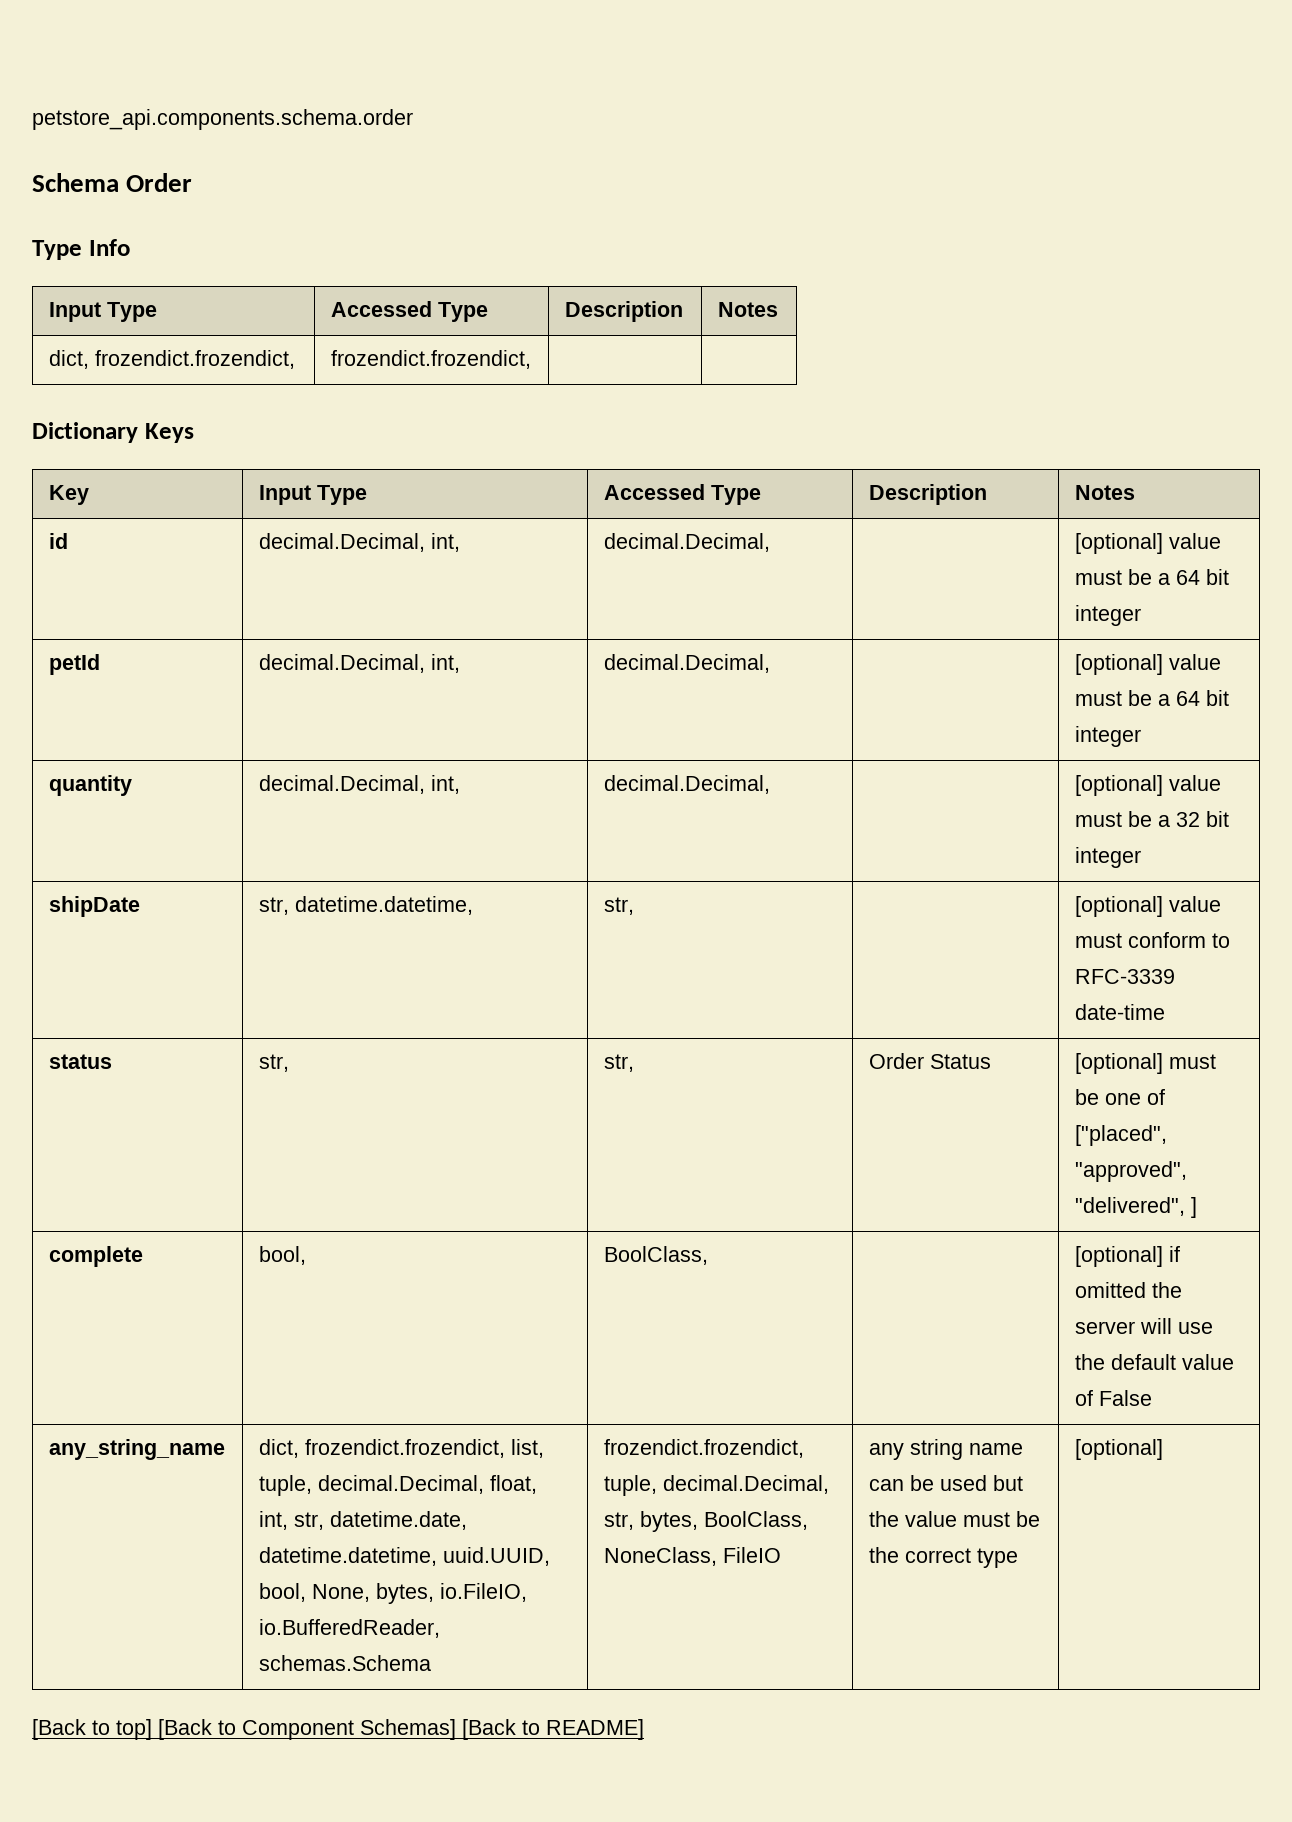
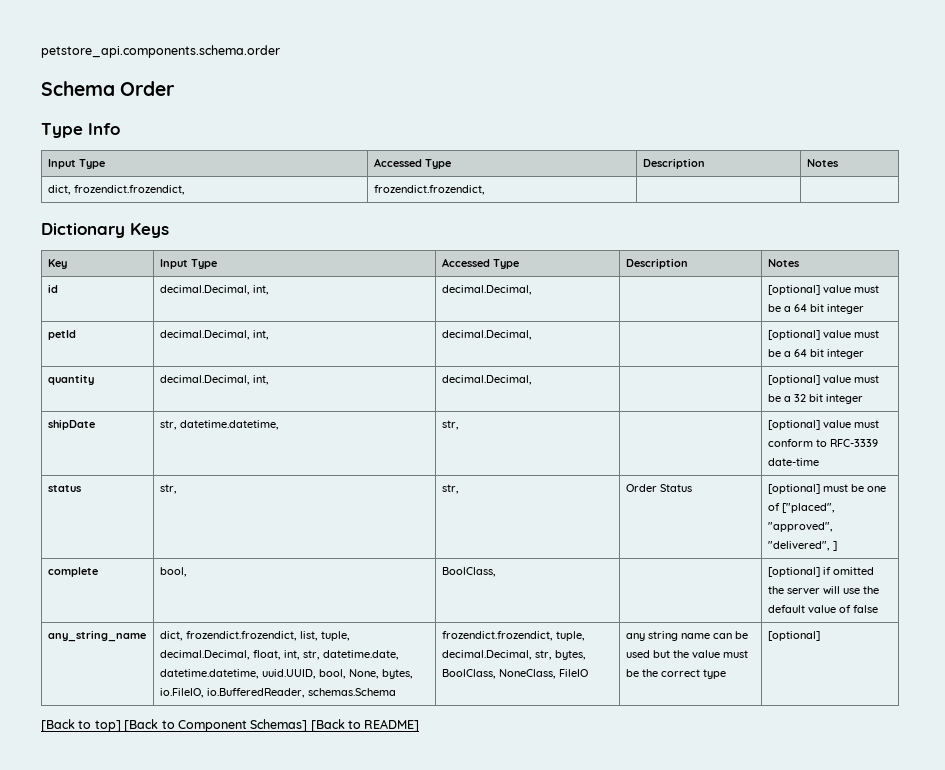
[1098,1390,1152,1406] False -> [852,605,878,613] false

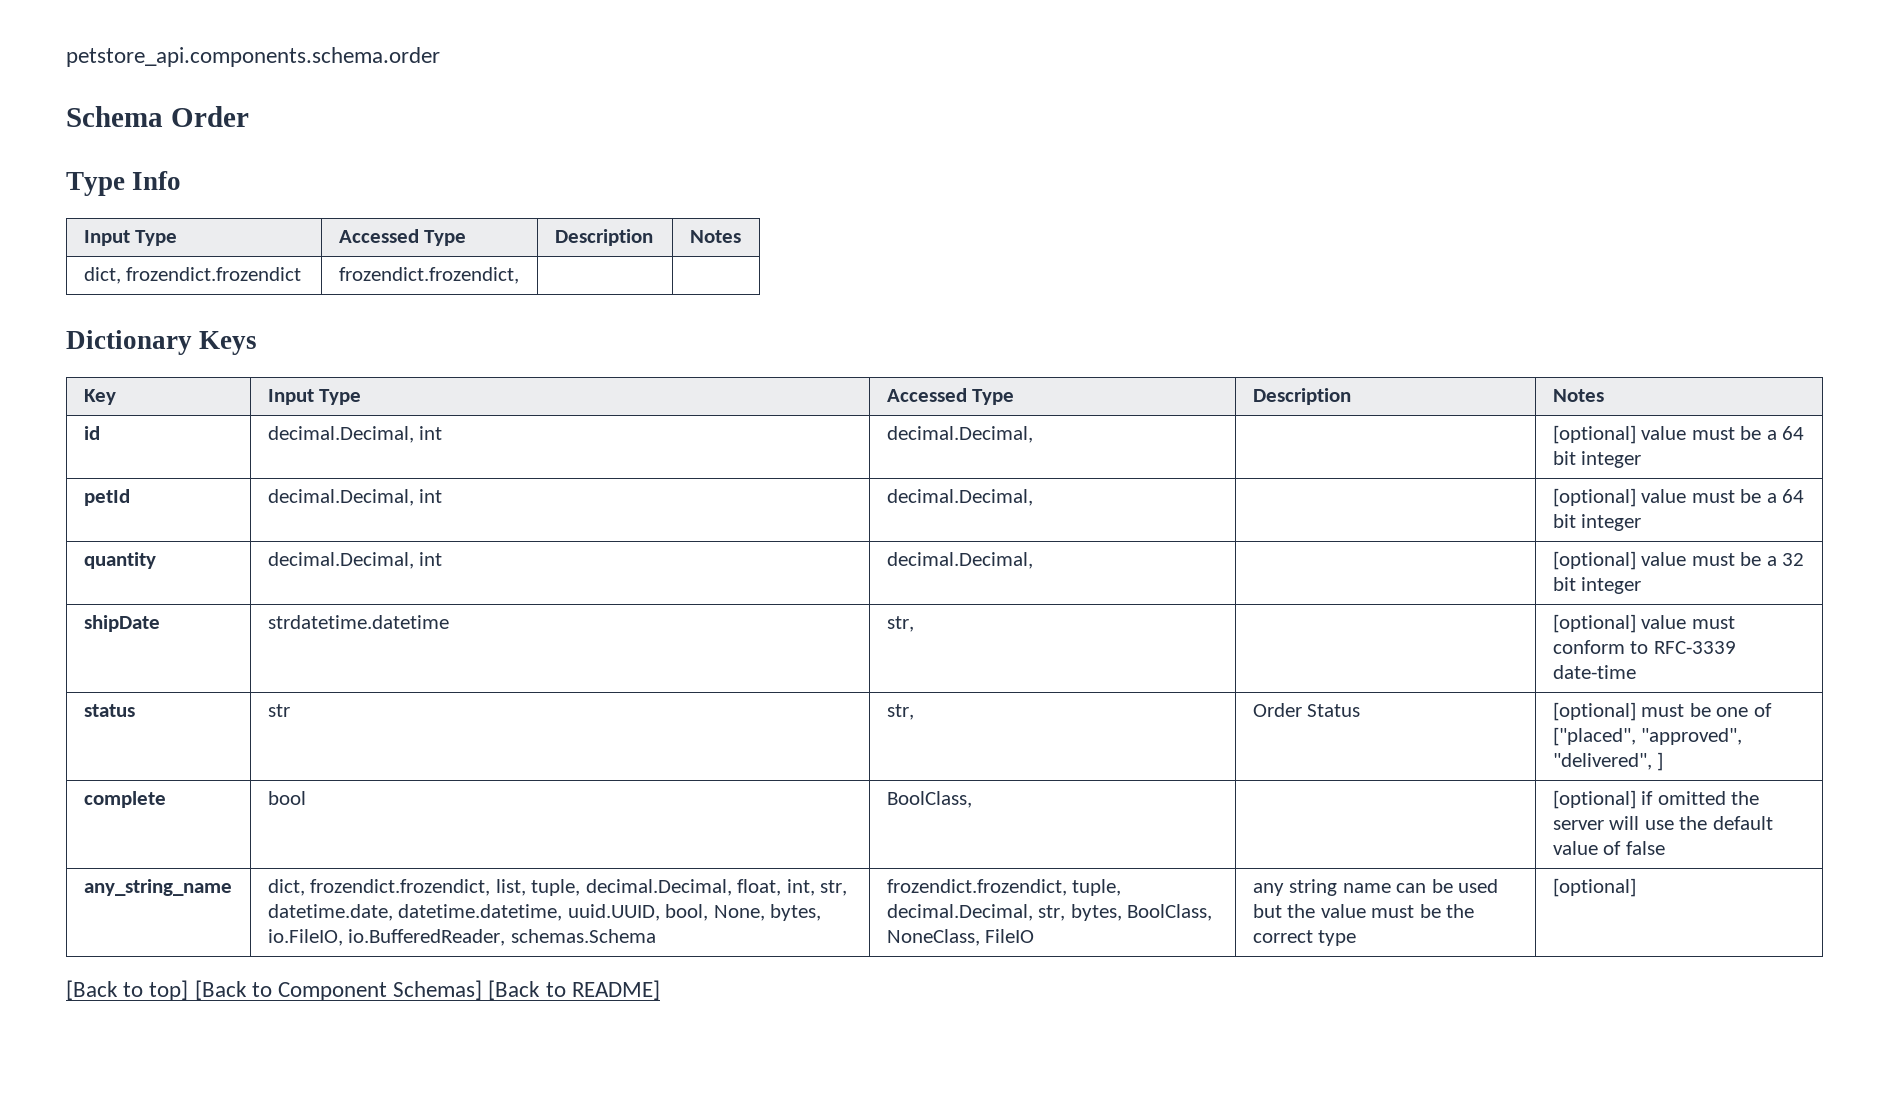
[73,185,185,195] frozendict.frozendict, -> [126,267,302,281] frozendict.frozendict
[252,285,269,295] int, -> [419,426,443,440] int
[252,330,269,340] int, -> [419,489,443,503] int
[252,375,269,385] int, -> [419,552,443,566] int
[159,420,279,430] str, datetime.datetime, -> [267,615,449,629] strdatetime.datetime
[159,484,177,494] str, -> [267,704,290,717] str
[159,567,187,577] bool, -> [267,791,306,805] bool

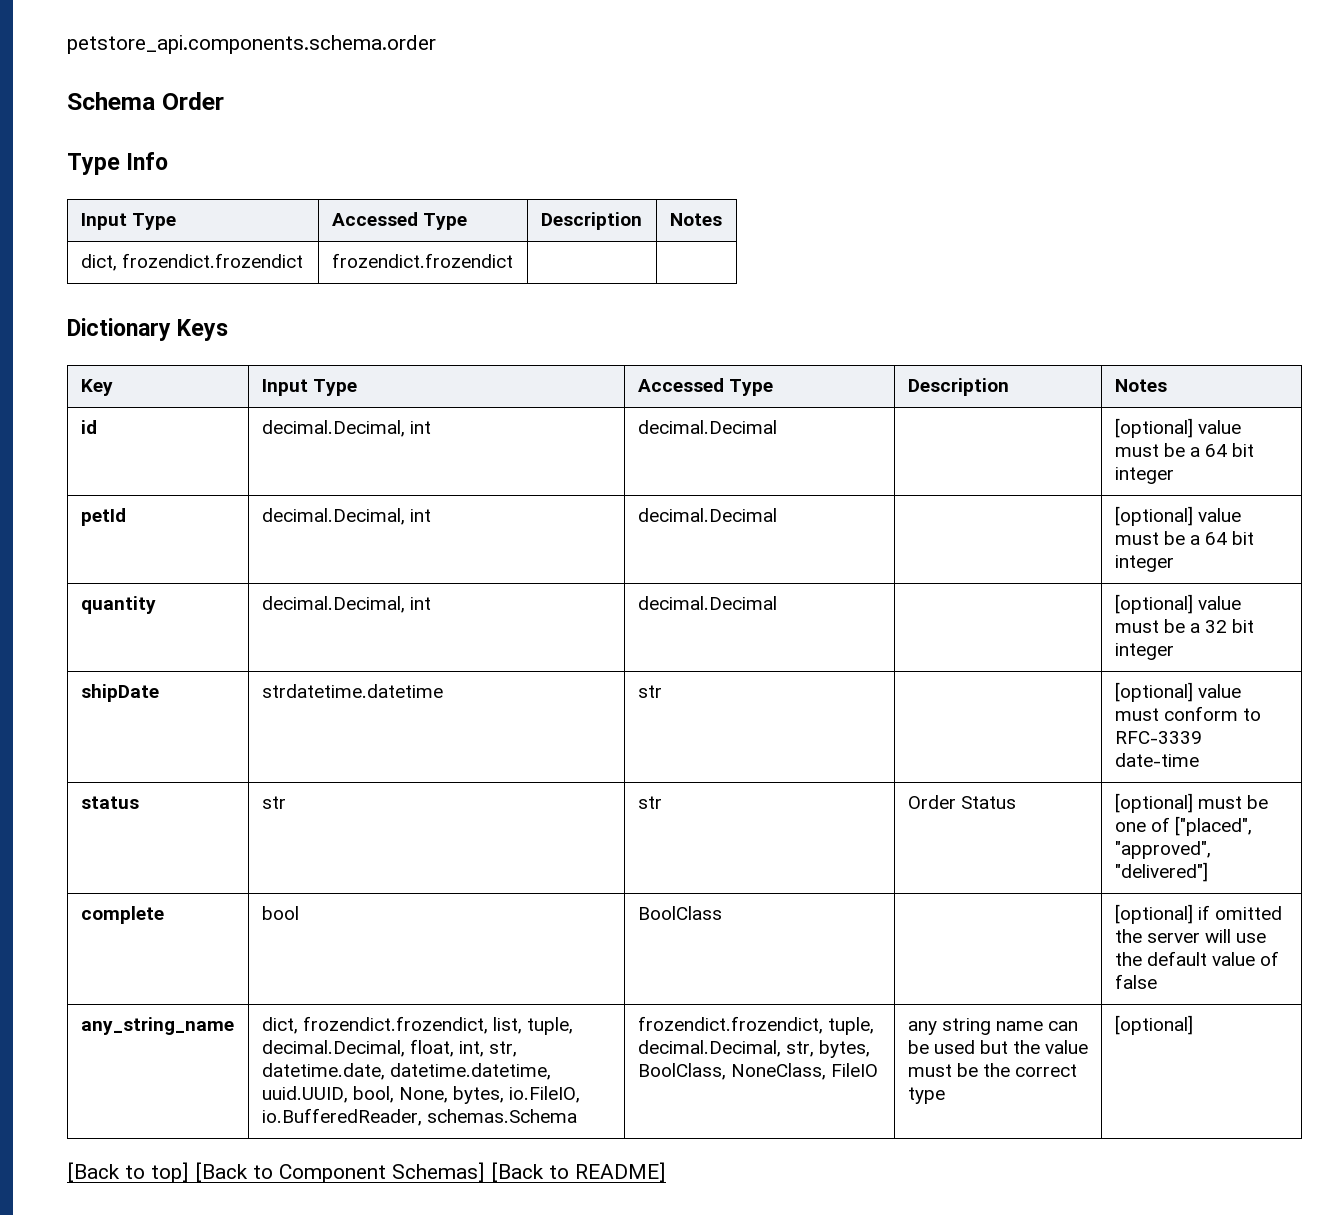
[338,267,519,284] frozendict.frozendict, -> [331,253,513,268] frozendict.frozendict
[886,426,1033,443] decimal.Decimal, -> [637,420,777,434] decimal.Decimal
[886,489,1033,506] decimal.Decimal, -> [637,508,777,522] decimal.Decimal
[886,552,1033,569] decimal.Decimal, -> [637,596,777,610] decimal.Decimal
[886,616,914,632] str, -> [637,685,662,698] str
[886,704,914,720] str, -> [637,796,662,809] str
[1552,752,1664,771] "delivered", ] -> [1114,862,1208,882] "delivered"]
[886,791,972,808] BoolClass, -> [637,906,722,920] BoolClass

